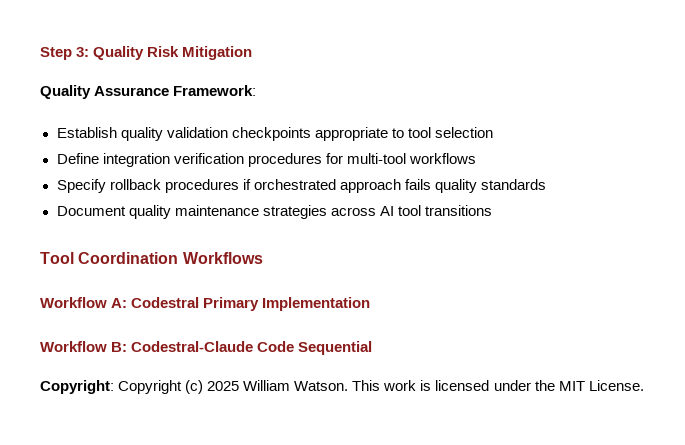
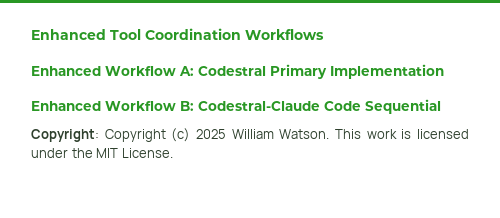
[40,46,253,60] [40,85,257,99] [56,127,493,141] [56,153,476,167] [56,179,546,193] [56,205,492,219] Step 3: Quality Risk Mitigation // Quality Assurance Framework: // Establish quality validation checkpoints appropriate to tool selection // Define integration verification procedures for multi-tool workflows // Specify rollback procedures if orchestrated approach fails quality standards // Document quality maintenance strategies across AI tool transitions // -> [31,29,106,40] Enhanced
(263, 258) none -> [31,66,101,76] Enhanced
(371, 304) none -> [31,101,101,111] Enhanced

